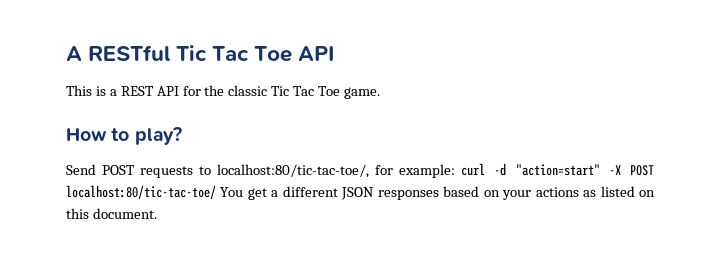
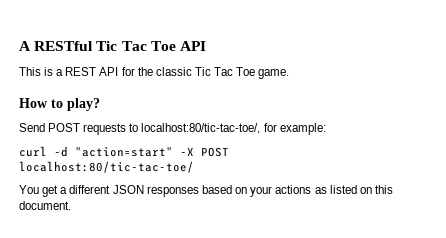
(456, 171) none -> (326, 129) //
(216, 192) none -> (194, 167) //

